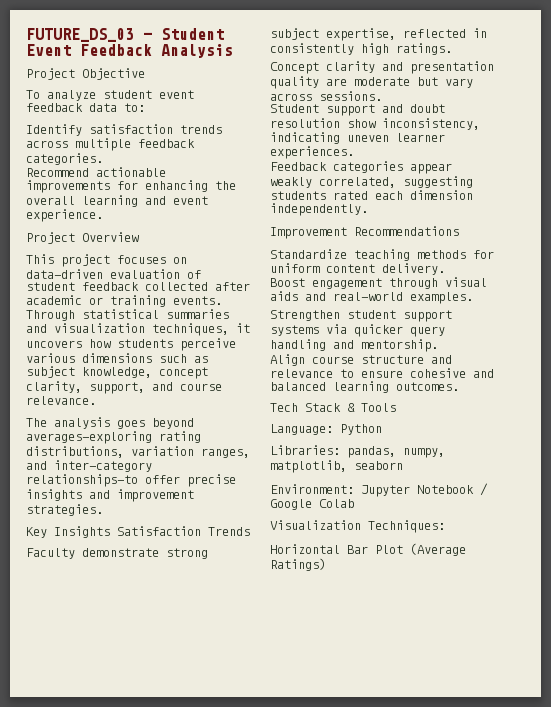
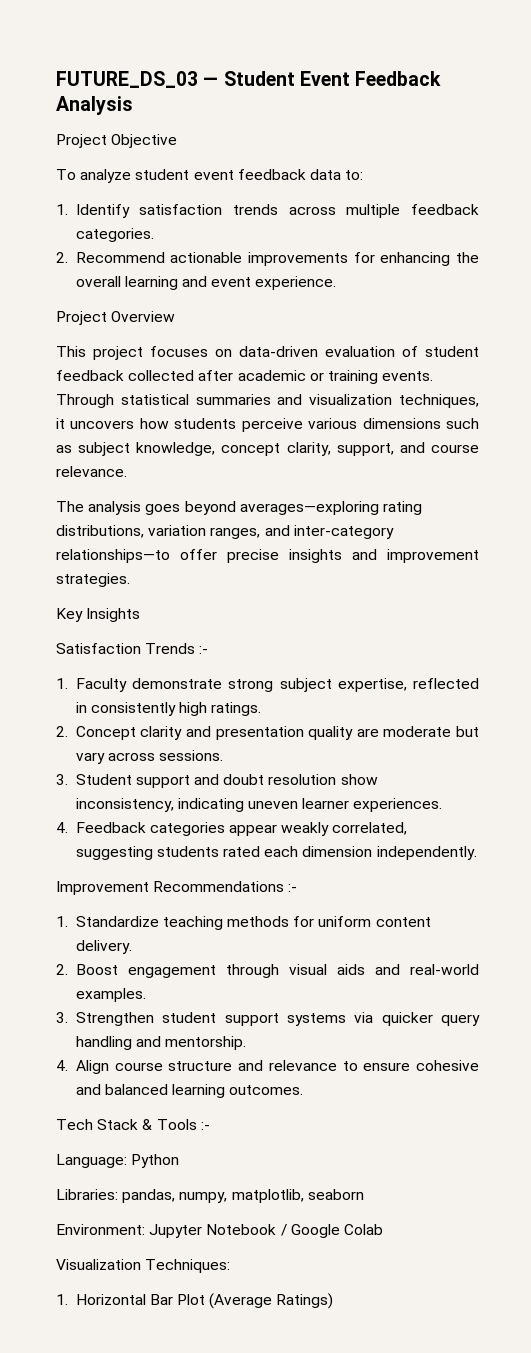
(145, 107) none -> [56,204,68,215] 1.
(103, 159) none -> [56,252,68,263] 2.
(110, 532) none -> (141, 615) //
(250, 531) // -> [199,646,209,654] [56,678,68,689] :- // 1.
(452, 49) none -> [56,726,68,737] 2.
(382, 96) none -> [56,774,68,785] 3.
(354, 152) none -> [56,822,68,833] 4.
(459, 231) // -> [288,884,298,892] [56,916,68,927] :- // 1.
(445, 269) none -> [56,964,68,975] 2.
(473, 298) none -> [56,1012,68,1023] 3.
(438, 345) none -> [56,1060,68,1071] 4.
(396, 407) none -> [200,1122,210,1130] :-
(445, 526) none -> [56,1294,68,1305] 1.

